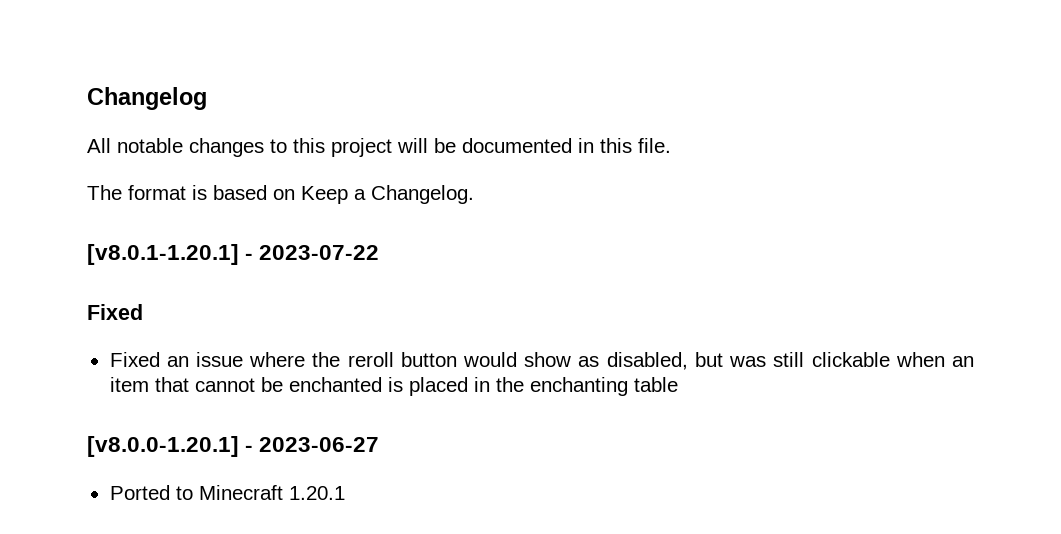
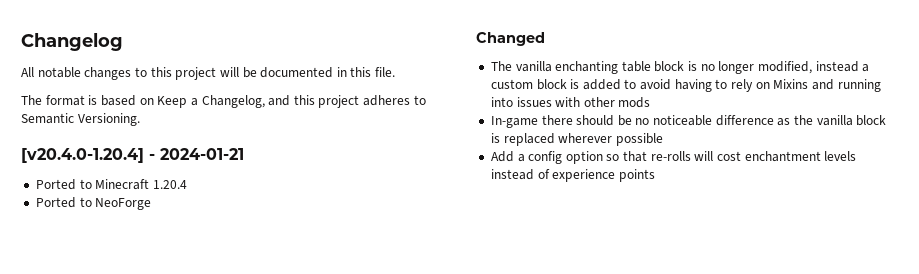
[371,185,474,204] [87,244,380,265] [87,304,143,320] [109,352,975,370] [109,377,678,396] [87,436,380,457] [109,485,345,500] Changelog. // [v8.0.1-1.20.1] - 2023-07-22 // Fixed // Fixed an issue where the reroll button would show as disabled, but was still clickable when an item that cannot be enchanted is placed in the enchanting table // [v8.0.0-1.20.1] - 2023-06-27 // Ported to Minecraft 1.20.1 -> [201,95,426,108] [21,113,140,126] [21,148,244,163] [35,179,187,190] [35,197,152,210] [476,32,545,46] [490,61,870,74] [490,79,881,92] [490,97,651,108] [490,115,887,128] [490,133,663,146] [490,151,857,164] [490,169,655,182] Changelog, and this project adheres to Semantic Versioning. // [v20.4.0-1.20.4] - 2024-01-21 // Ported to Minecraft 1.20.4 // Ported to NeoForge // Changed // The vanilla enchanting table block is no longer modified, instead a custom block is added to avoid having to rely on Mixins and running into issues with other mods // In-game there should be no noticeable difference as the vanilla block is replaced wherever possible // Add a config option so that re-rolls will cost enchantment levels instead of experience points

